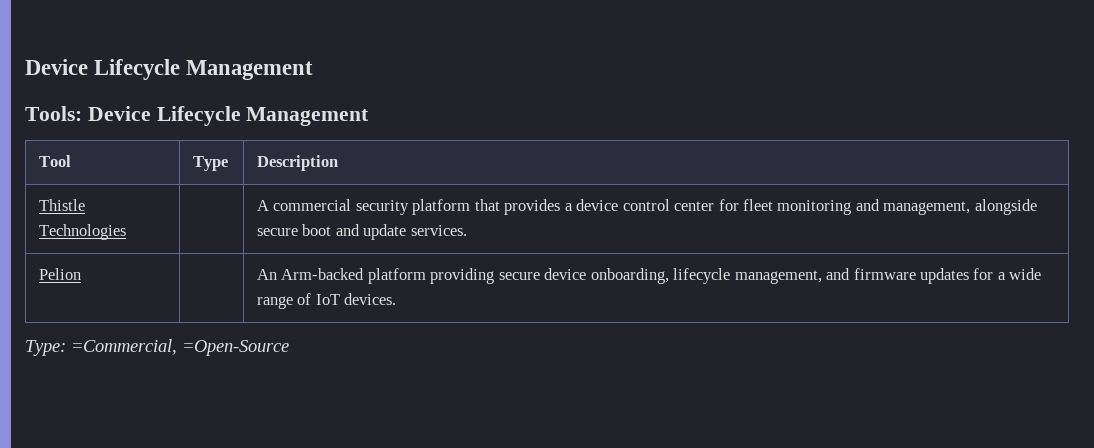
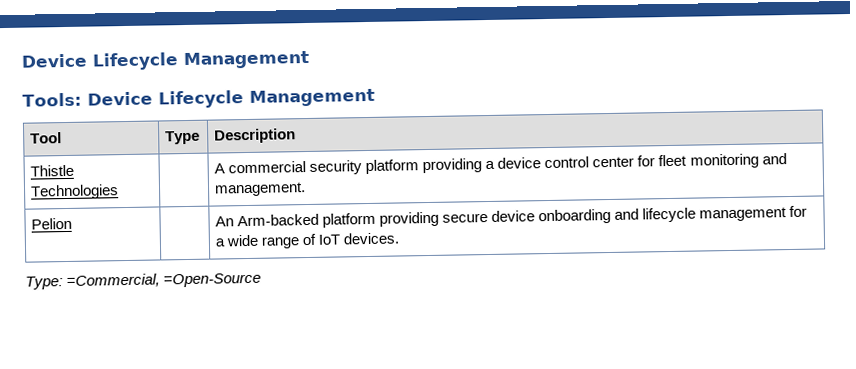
[474,199,561,215] that provides -> [422,158,483,174] providing
[883,199,1037,215] [256,224,467,240] management, alongside secure boot and update services. -> [213,182,306,197] management.
[590,268,969,284] onboarding, lifecycle management, and firmware updates -> [538,207,788,225] onboarding and lifecycle management

